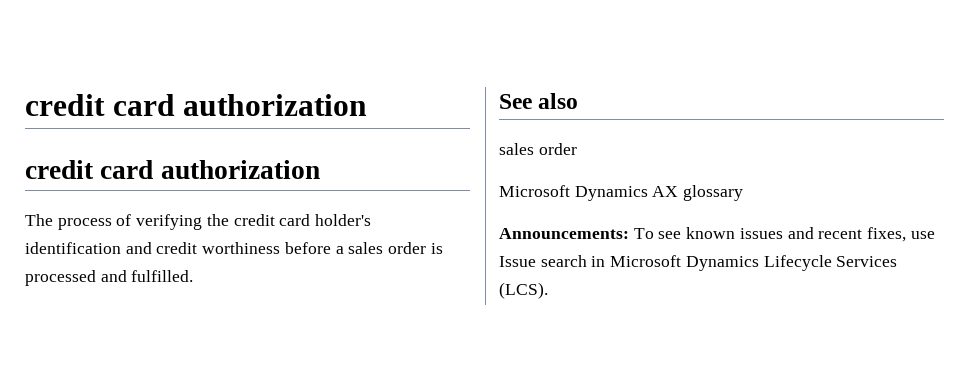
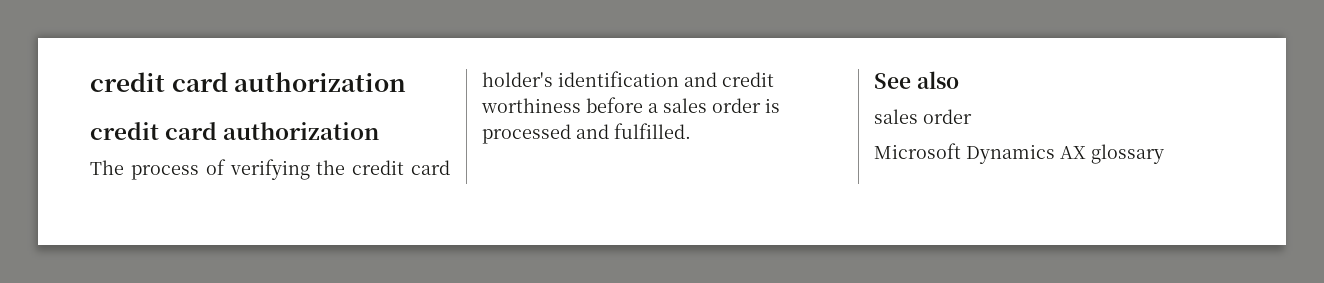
[499,227,935,242] [499,255,898,271] [499,282,548,299] // Announcements: To see known issues and recent fixes, use Issue search in Microsoft Dynamics Lifecycle Services (LCS). -> (1164, 154) none

